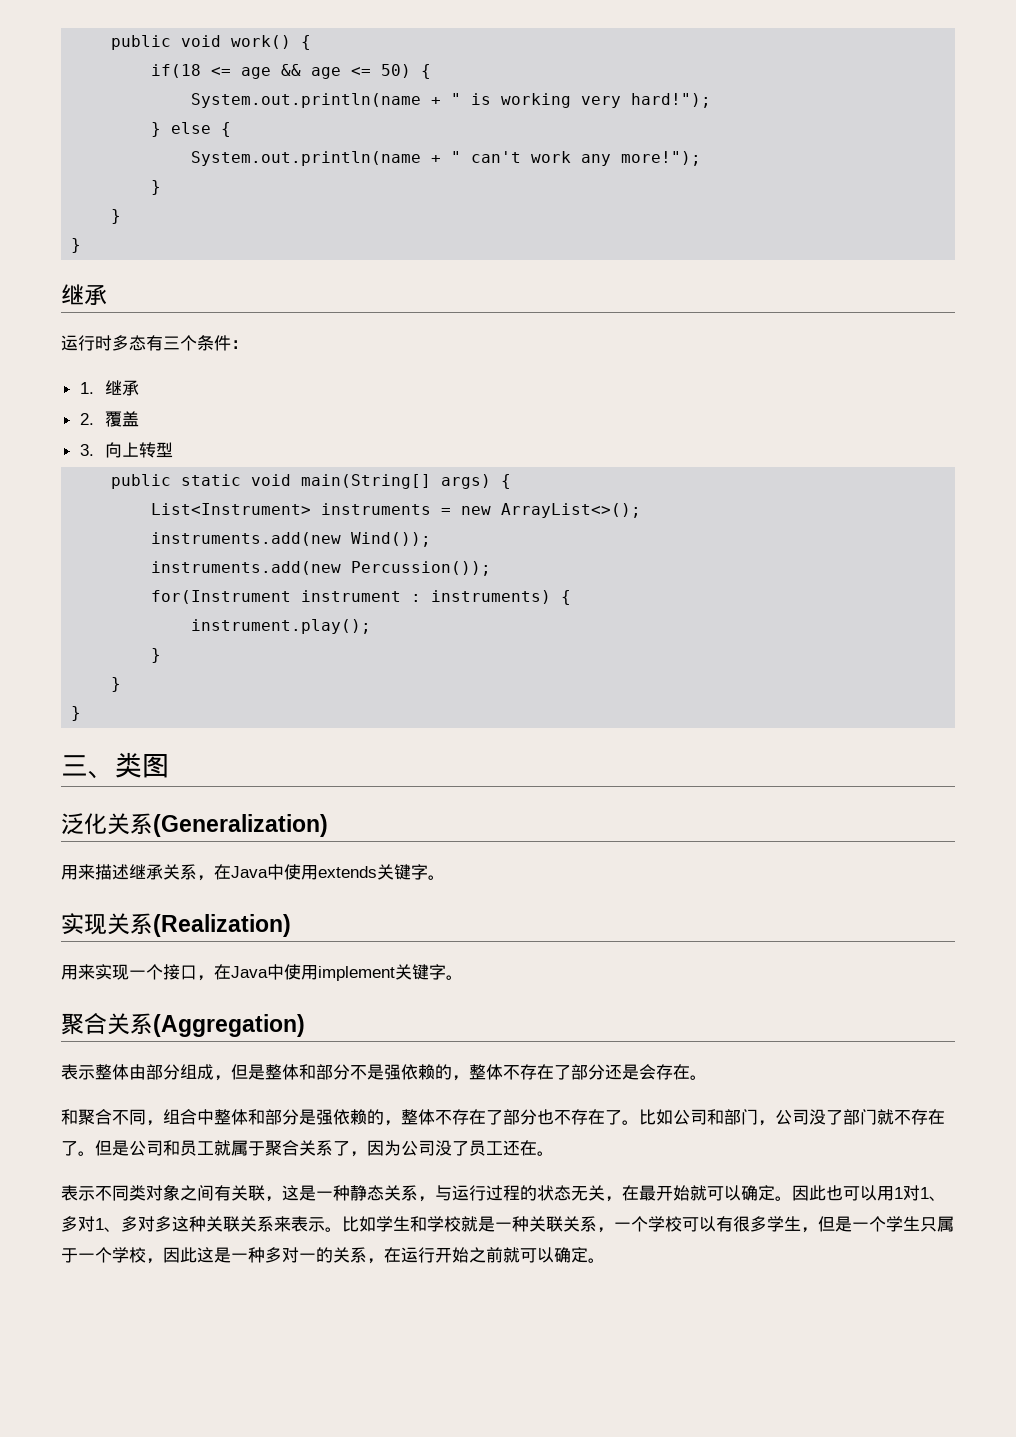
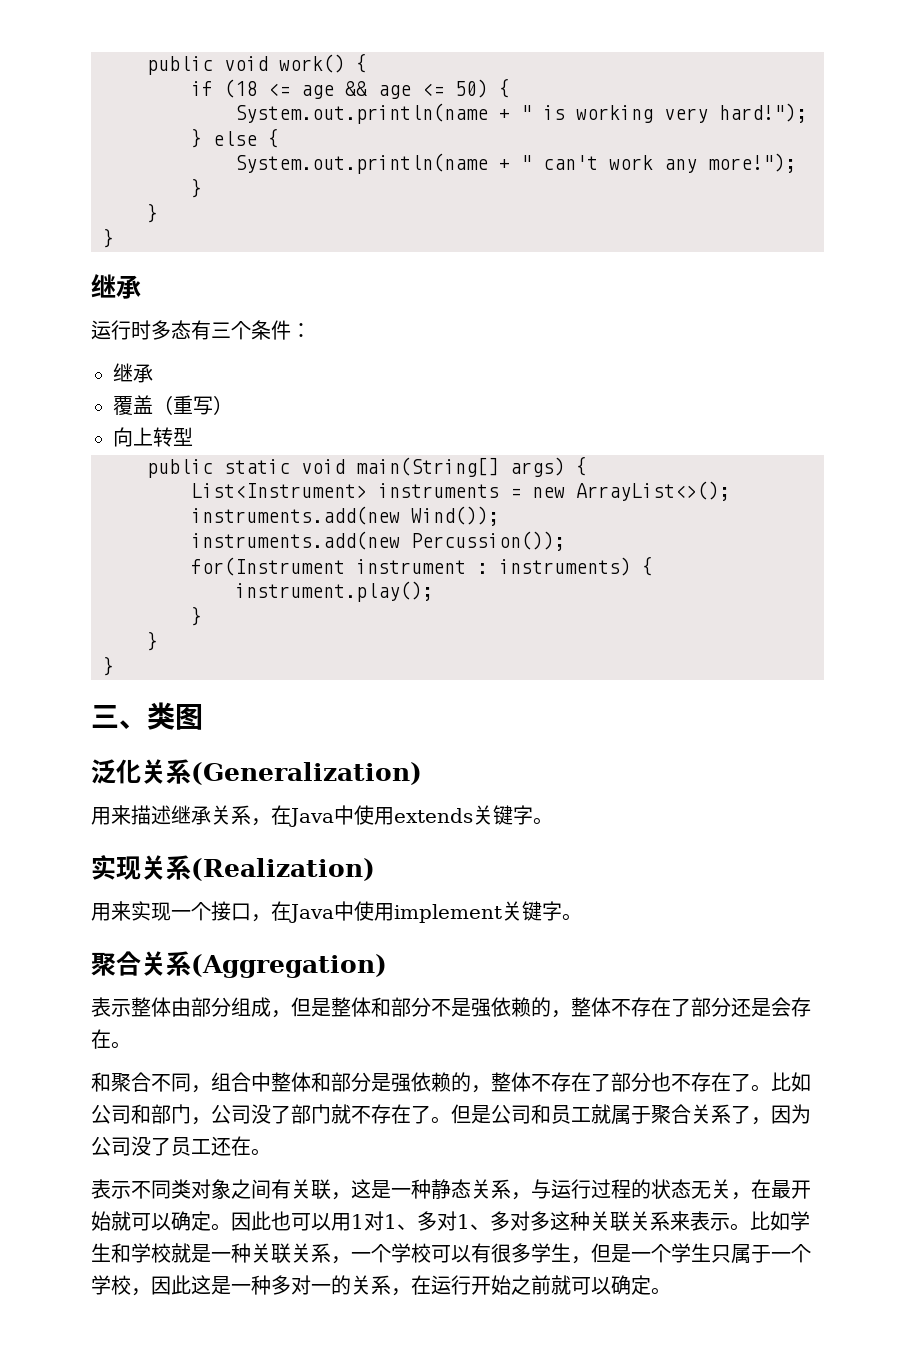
[151,64,202,78] if(18 -> [191,79,257,98] if (18
[79,380,139,396] [79,413,94,425] 1.继承 // 2. -> [113,363,153,383] 继承 //
[79,444,94,456] // 3. -> [153,395,233,415] （重写） //

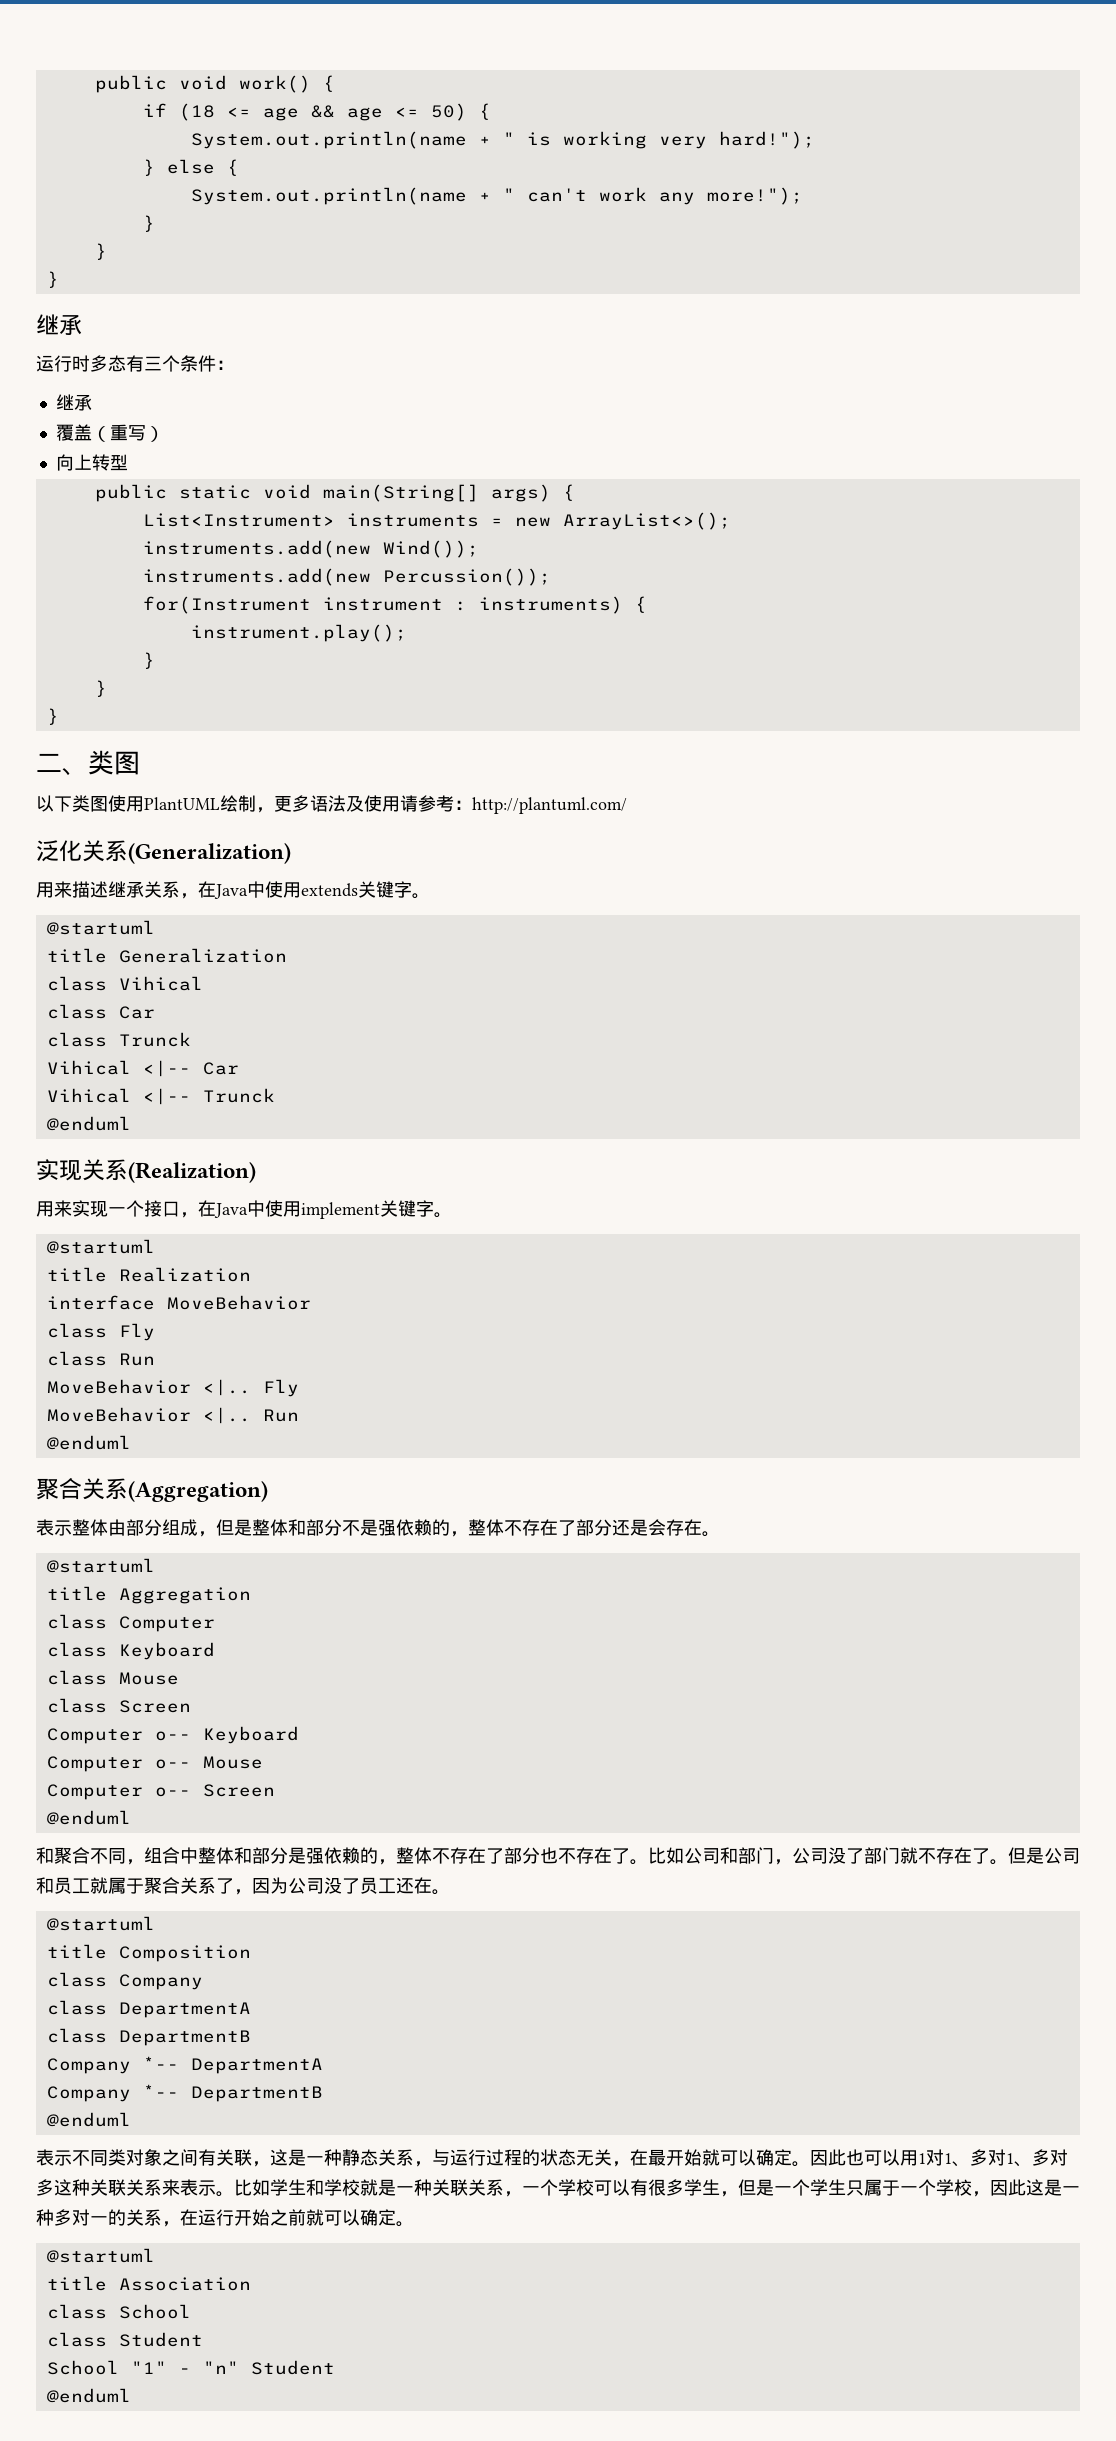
[91,705,119,728] 三 -> [36,753,62,772] 二
(203, 717) none -> [36,795,627,814] // 以下类图使用PlantUML绘制，更多语法及使用请参考：http://plantuml.com/
(553, 821) none -> [46,920,155,935] [46,948,287,963] [46,976,203,991] [46,1004,155,1019] [46,1032,191,1047] [46,1060,239,1077] [46,1088,275,1105] [46,1116,131,1131] // @startuml // title Generalization // class Vihical // class Car // class Trunck // Vihical <|-- Car // Vihical <|-- Trunck // @enduml
(582, 917) none -> [46,1239,155,1254] [46,1267,251,1282] [46,1295,311,1310] [46,1323,155,1341] [46,1351,155,1366] [46,1379,299,1397] [46,1407,299,1424] [46,1435,131,1450] // @startuml // title Realization // interface MoveBehavior // class Fly // class Run // MoveBehavior <|.. Fly // MoveBehavior <|.. Run // @enduml
(131, 1045) none -> [46,1558,155,1573] [46,1586,251,1604] [46,1614,215,1632] [46,1642,215,1660] [46,1670,179,1685] [46,1698,191,1713] [46,1726,299,1744] [46,1756,263,1772] [46,1784,275,1800] [46,1810,131,1825] // @startuml // title Aggregation // class Computer // class Keyboard // class Mouse // class Screen // Computer o-- Keyboard // Computer o-- Mouse // Computer o-- Screen // @enduml
(271, 1152) none -> [46,1916,155,1931] [46,1944,251,1962] [46,1972,203,1990] [46,2000,251,2018] [46,2028,251,2046] [46,2056,323,2074] [46,2084,323,2102] [46,2112,131,2127] // @startuml // title Composition // class Company // class DepartmentA // class DepartmentB // Company *-- DepartmentA // Company *-- DepartmentB // @enduml
(671, 1291) none -> [46,2248,155,2263] [46,2276,251,2291] [46,2304,191,2319] [46,2332,203,2347] [46,2360,335,2375] [46,2388,131,2403] // @startuml // title Association // class School // class Student // School "1" - "n" Student // @enduml

